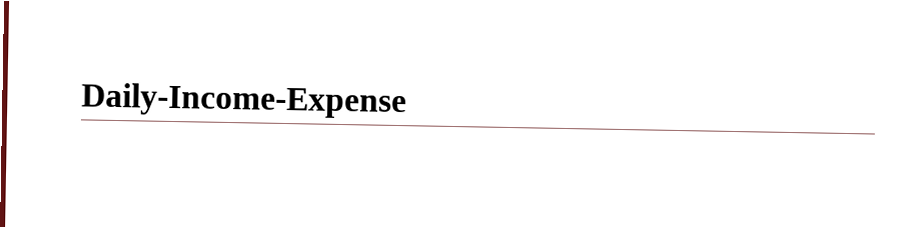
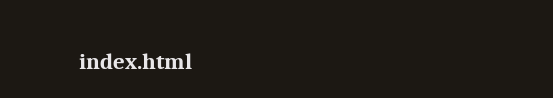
[81,82,407,120] Daily-Income-Expense -> [79,53,192,69] index.html

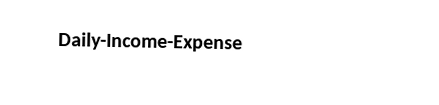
[79,53,192,69] index.html -> [58,31,243,53] Daily-Income-Expense

